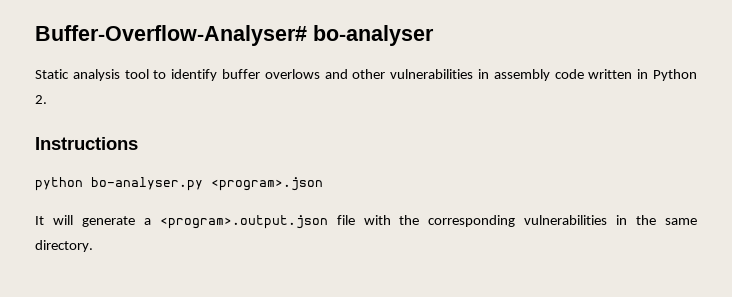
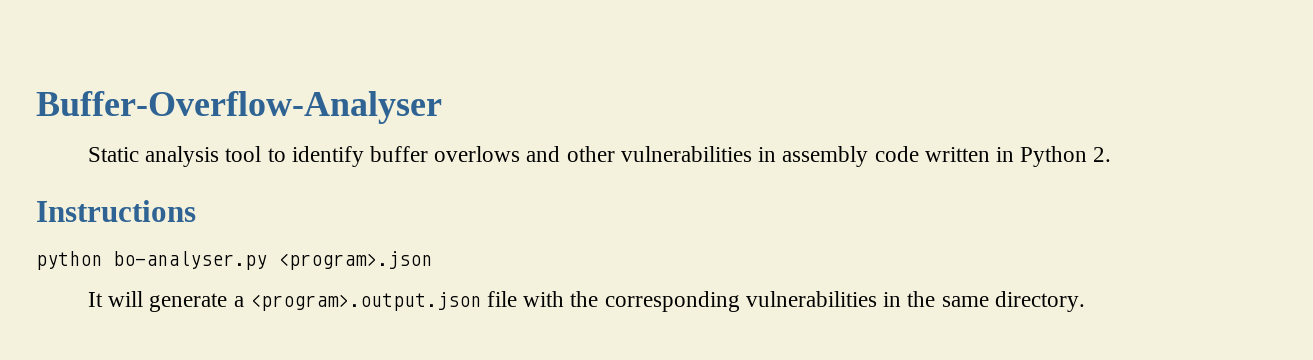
[35,25,434,46] Buffer-Overflow-Analyser# bo-analyser -> [36,91,442,124] Buffer-Overflow-Analyser

